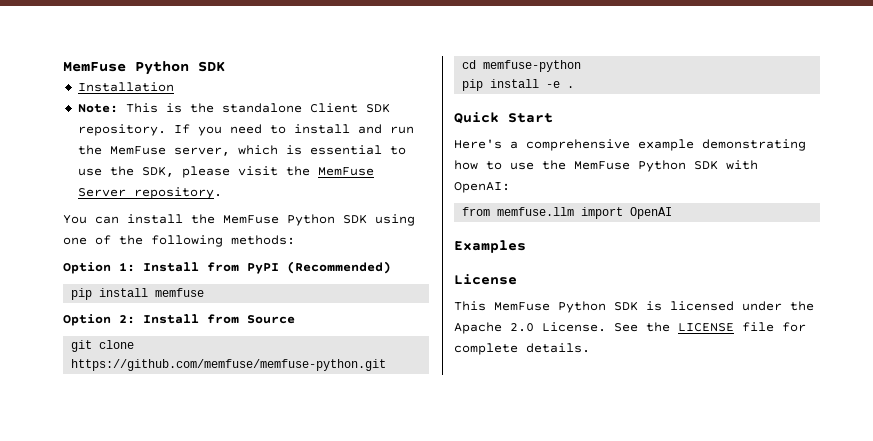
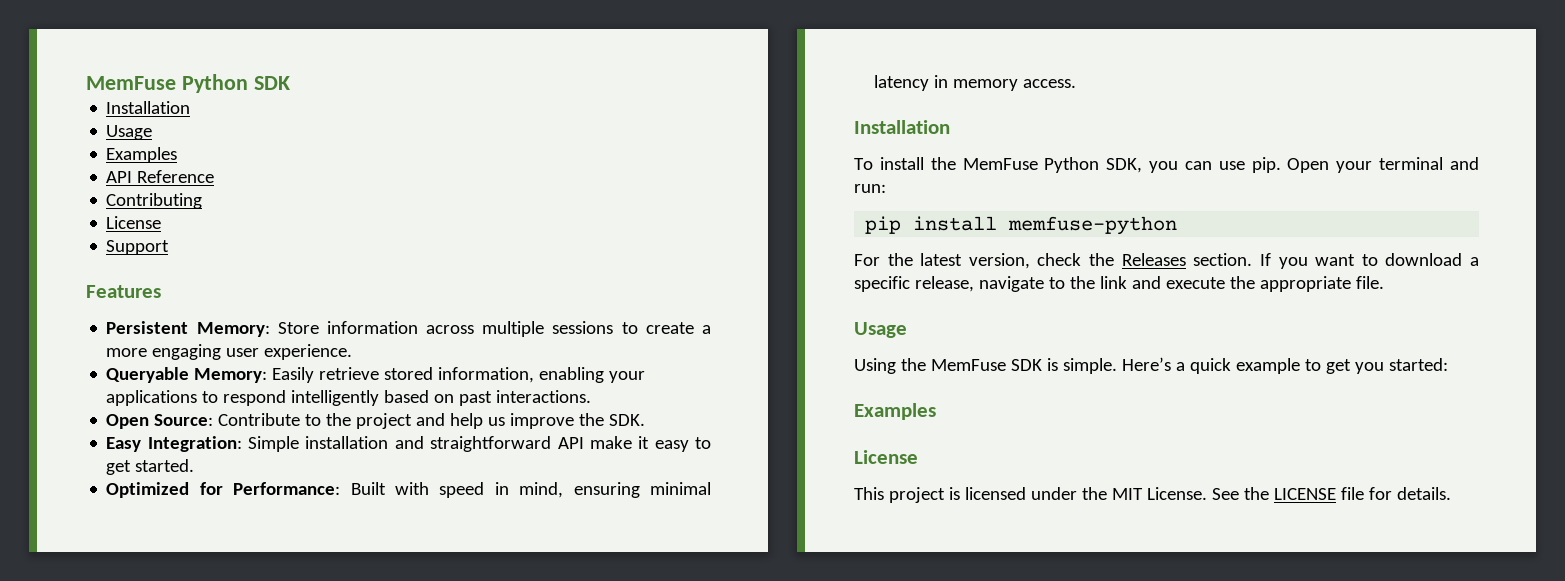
[77,103,390,113] [77,124,414,136] [77,145,406,156] [77,166,374,178] [77,187,222,199] [63,214,415,226] [63,235,295,247] [63,261,391,274] [71,288,205,300] [63,314,295,326] [71,340,135,352] [71,359,387,371] [462,60,582,72] [462,79,575,91] [454,112,553,124] [454,139,806,151] [454,160,758,172] [454,182,510,193] [462,207,673,219] Note: This is the standalone Client SDK repository. If you need to install and run the MemFuse server, which is essential to use the SDK, please visit the MemFuse Server repository. // You can install the MemFuse Python SDK using one of the following methods: // Option 1: Install from PyPI (Recommended) // pip install memfuse // Option 2: Install from Source // git clone https://github.com/memfuse/memfuse-python.git // cd memfuse-python // pip install -e . // Quick Start // Here's a comprehensive example demonstrating how to use the MemFuse Python SDK with OpenAI: // from memfuse.llm import OpenAI -> [106,125,153,140] [106,147,178,163] [106,170,215,183] [106,193,203,209] [106,216,162,229] [106,240,170,255] [86,285,161,298] [106,321,711,337] [106,344,353,360] [106,367,646,383] [106,390,592,406] [106,413,646,429] [106,436,711,452] [106,459,195,475] [106,482,711,498] [874,75,1077,91] [854,120,950,134] [854,157,1479,173] [854,184,886,193] [865,216,1178,235] [854,253,1479,269] [854,276,1384,292] [854,322,907,338] [854,357,1448,374] Usage // Examples // API Reference // Contributing // License // Support // Features // Persistent Memory: Store information across multiple sessions to create a more engaging user experience. // Queryable Memory: Easily retrieve stored information, enabling your applications to respond intelligently based on past interactions. // Open Source: Contribute to the project and help us improve the SDK. // Easy Integration: Simple installation and straightforward API make it easy to get started. // Optimized for Performance: Built with speed in mind, ensuring minimal latency in memory access. // Installation // To install the MemFuse Python SDK, you can use pip. Open your terminal and run: // pip install memfuse-python // For the latest version, check the Releases section. If you want to download a specific release, navigate to the link and execute the appropriate file. // Usage // Using the MemFuse SDK is simple. Here’s a quick example to get you started:
[494,301,638,313] MemFuse Python SDK -> [888,487,945,503] project
[454,322,534,334] Apache 2.0 -> [1111,488,1143,500] MIT
[454,343,518,355] complete -> (1392, 493) none

